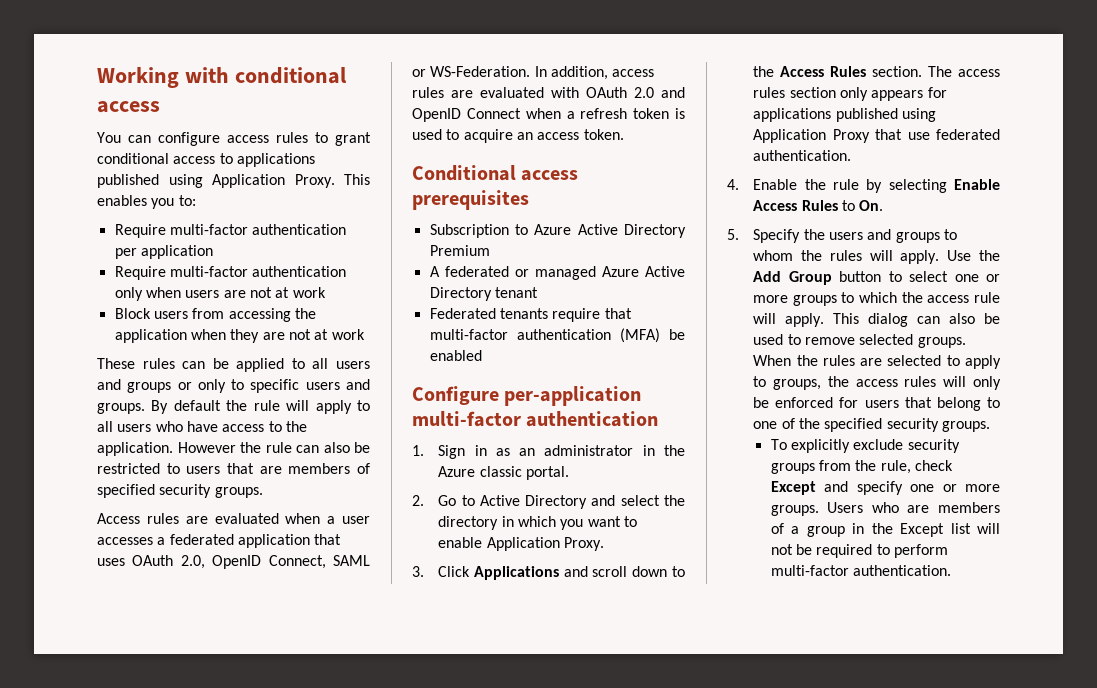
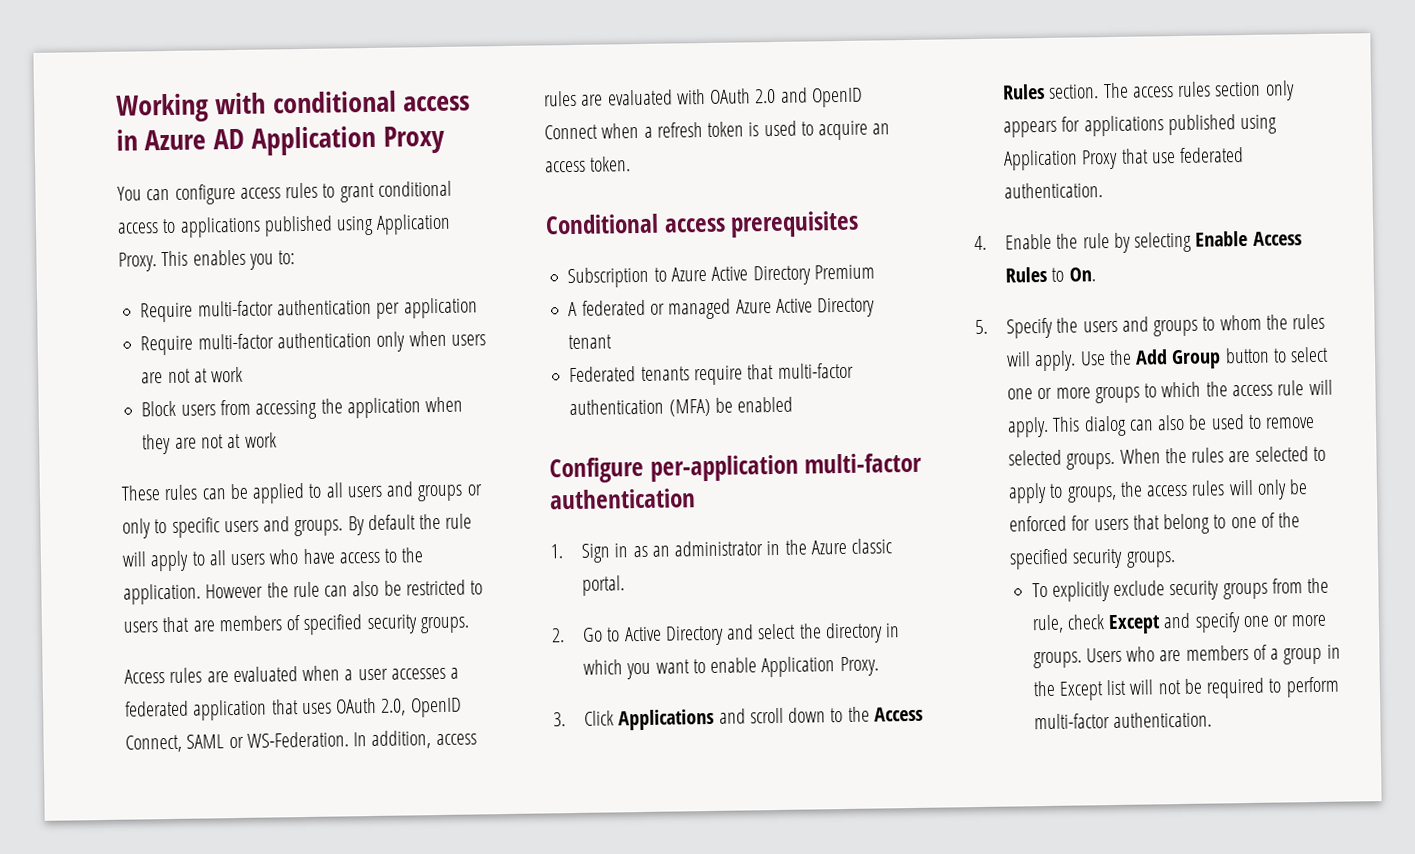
(160, 107) none -> [116,125,445,156] in Azure AD Application Proxy

